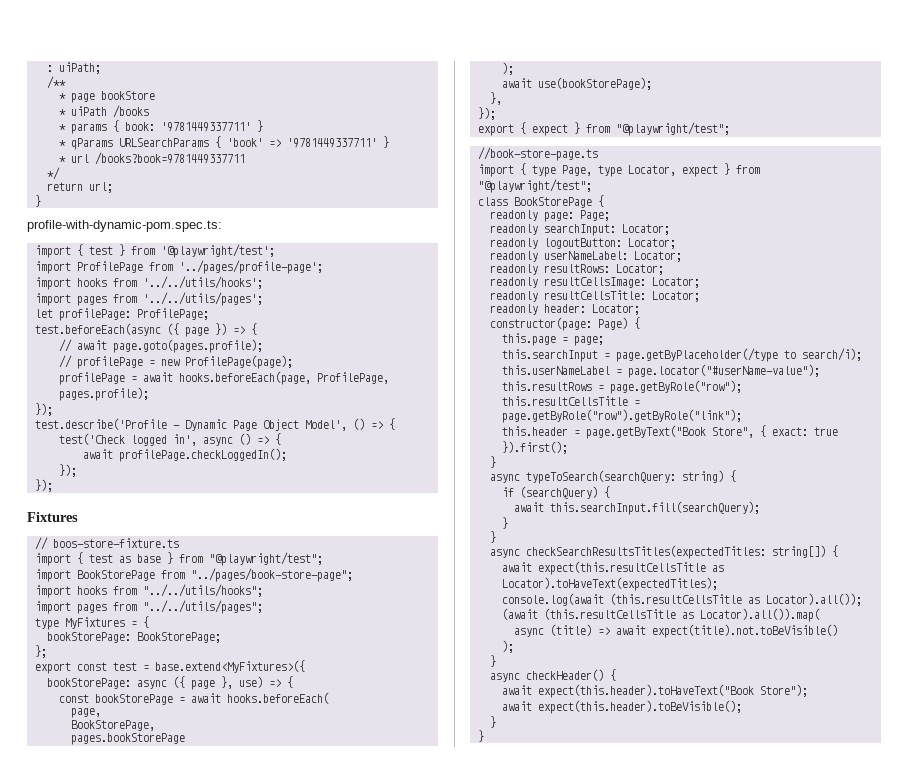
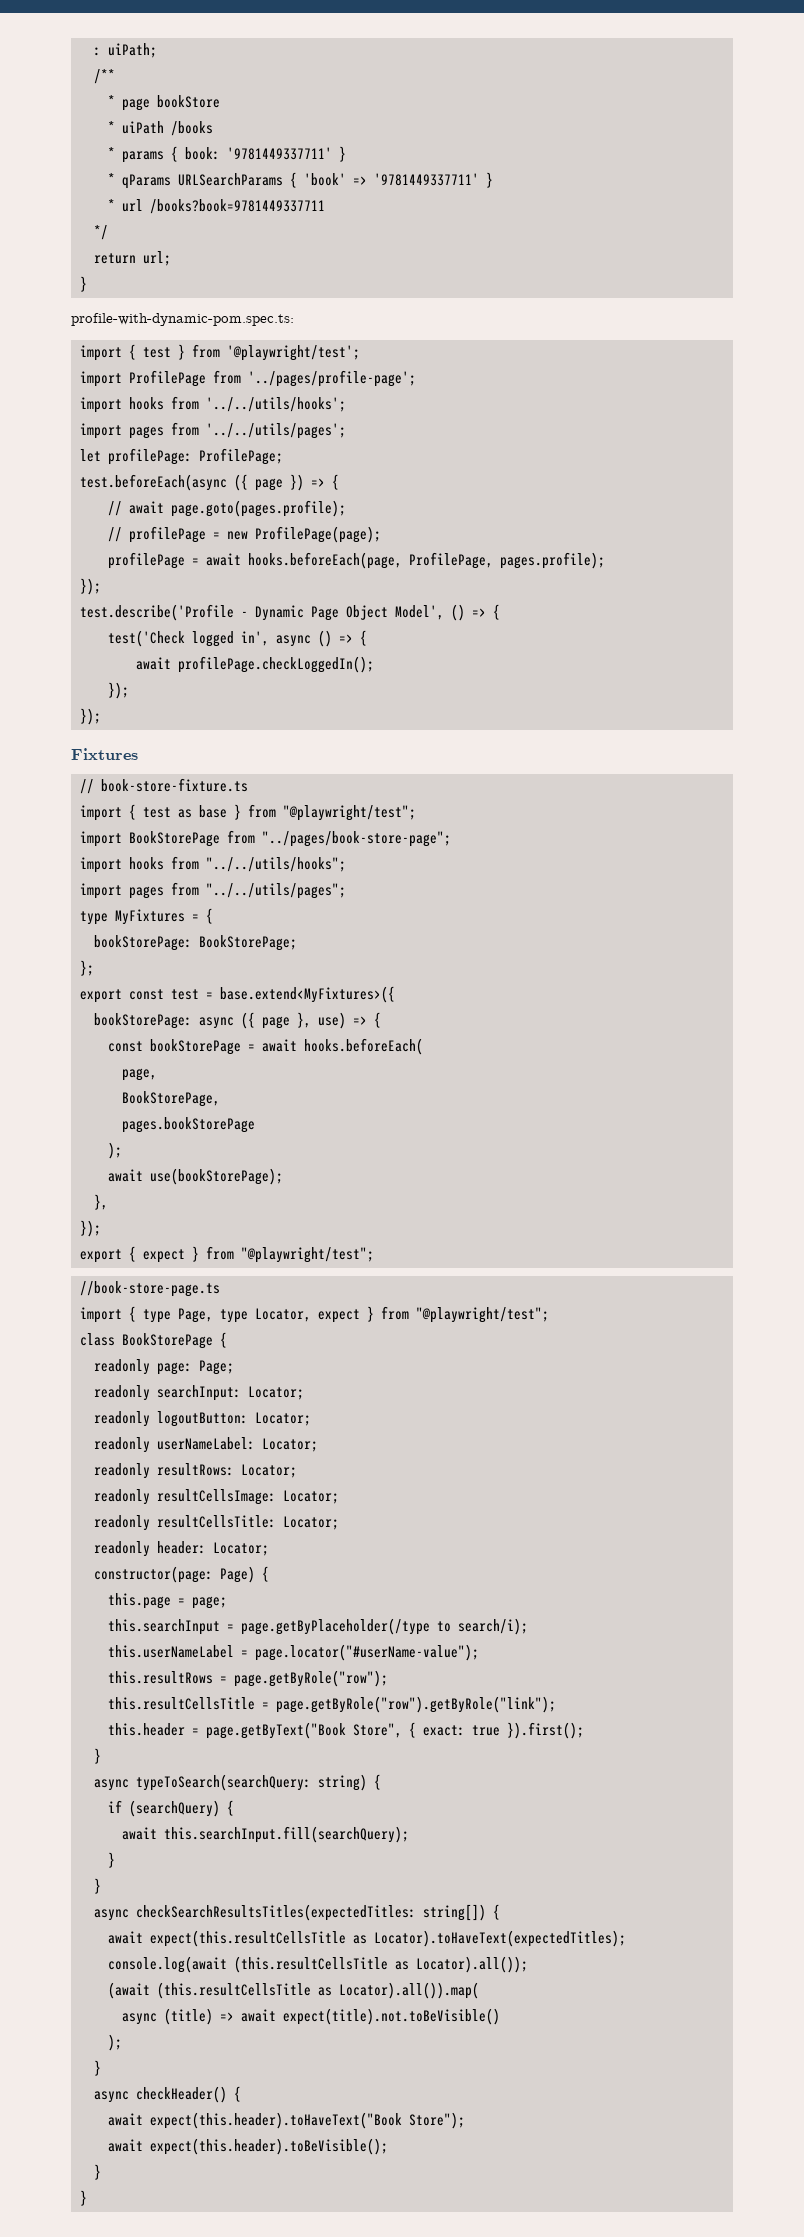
[52,538,179,548] boos-store-fixture.ts -> [101,778,248,792] book-store-fixture.ts

